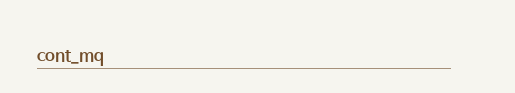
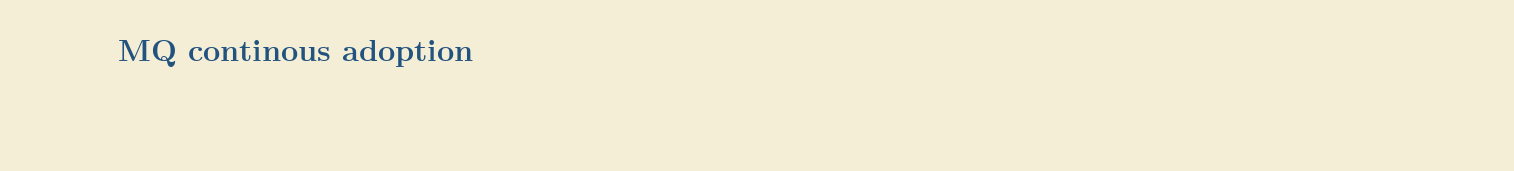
[37,50,104,66] cont_mq -> [118,40,473,67] MQ continous adoption

